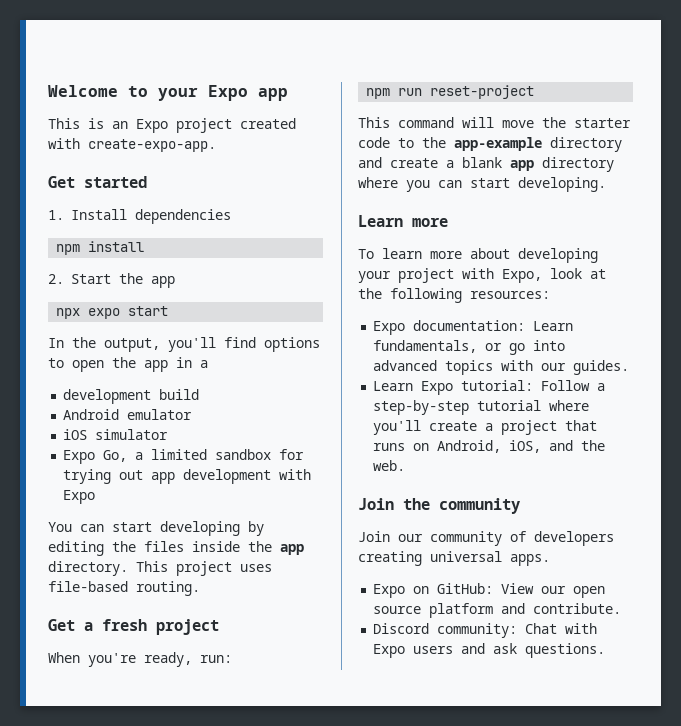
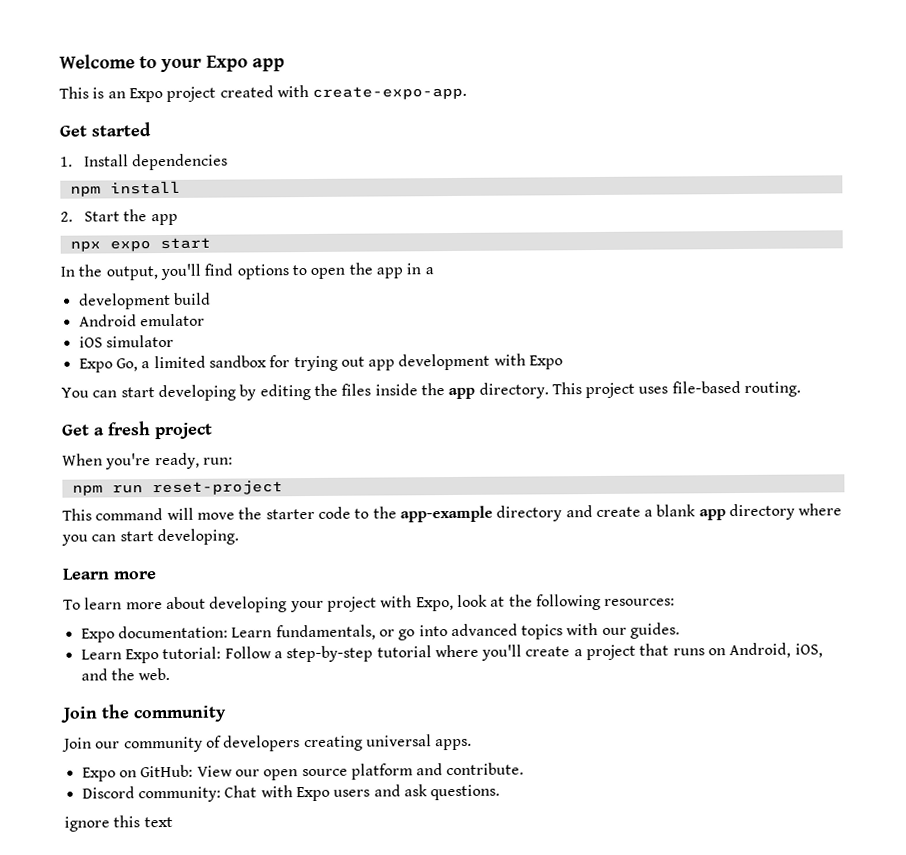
(606, 650) none -> [64,815,173,832] // ignore this text

